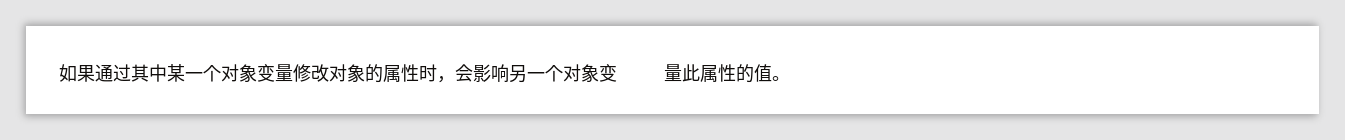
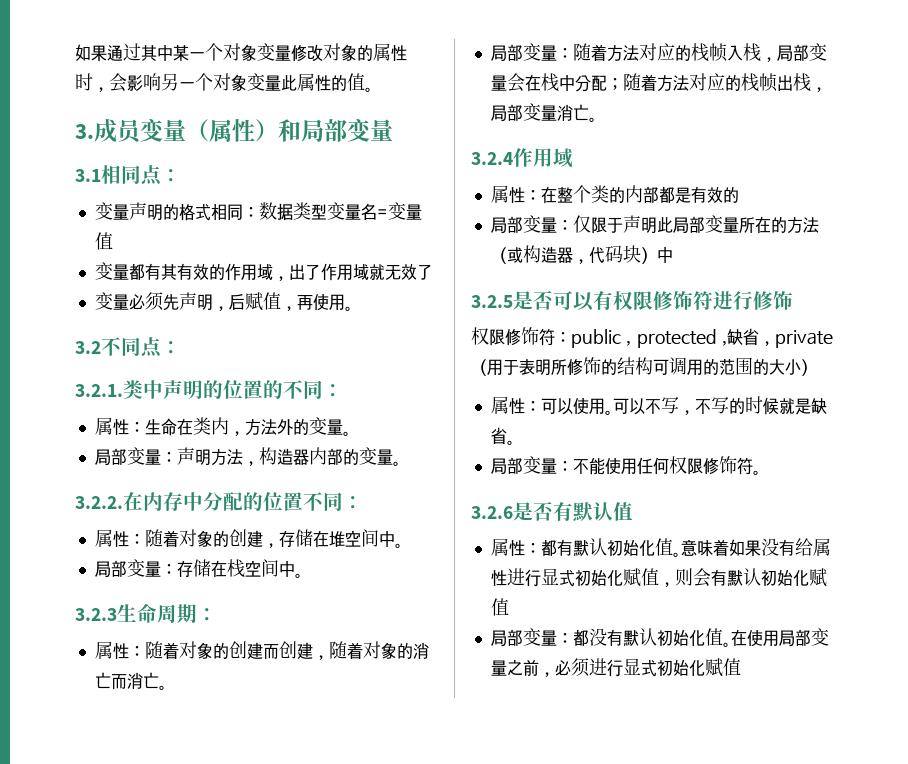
(790, 78) none -> [75,118,393,144] [75,165,181,186] [94,202,422,221] [94,232,113,250] [94,262,433,281] [94,292,353,311] [75,337,181,358] [75,380,343,399] [94,417,351,436] [94,447,401,466] [75,492,363,511] [94,529,403,548] [94,559,303,578] [75,604,217,623] [94,641,429,660] [94,672,167,690] [490,43,827,62] [490,73,827,92] [490,103,597,122] [471,148,573,168] [490,185,739,204] [490,215,819,234] [490,245,673,264] [471,290,793,311] [471,327,833,348] [471,357,817,376] [490,396,827,415] [490,427,515,445] [490,456,761,475] [471,501,633,522] [490,538,831,557] [490,568,827,587] [490,598,509,616] [490,628,829,647] [490,658,741,677] // 3.成员变量（属性）和局部变量 // 3.1相同点： // 变量声明的格式相同：数据类型变量名=变量值 // 变量都有其有效的作用域，出了作用域就无效了 // 变量必须先声明，后赋值，再使用。 // 3.2不同点： // 3.2.1.类中声明的位置的不同： // 属性：生命在类内，方法外的变量。 // 局部变量：声明方法，构造器内部的变量。 // 3.2.2.在内存中分配的位置不同： // 属性：随着对象的创建，存储在堆空间中。 // 局部变量：存储在栈空间中。 // 3.2.3生命周期： // 属性：随着对象的创建而创建，随着对象的消亡而消亡。 // 局部变量：随着方法对应的栈帧入栈，局部变量会在栈中分配；随着方法对应的栈帧出栈，局部变量消亡。 // 3.2.4作用域 // 属性：在整个类的内部都是有效的 // 局部变量：仅限于声明此局部变量所在的方法（或构造器，代码块）中 // 3.2.5是否可以有权限修饰符进行修饰 // 权限修饰符：public , protected ,缺省，private（用于表明所修饰的结构可调用的范围的大小） // 属性：可以使用。可以不写，不写的时候就是缺省。 // 局部变量：不能使用任何权限修饰符。 // 3.2.6是否有默认值 // 属性：都有默认初始化值。意味着如果没有给属性进行显式初始化赋值，则会有默认初始化赋值 // 局部变量：都没有默认初始化值。在使用局部变量之前，必须进行显式初始化赋值

